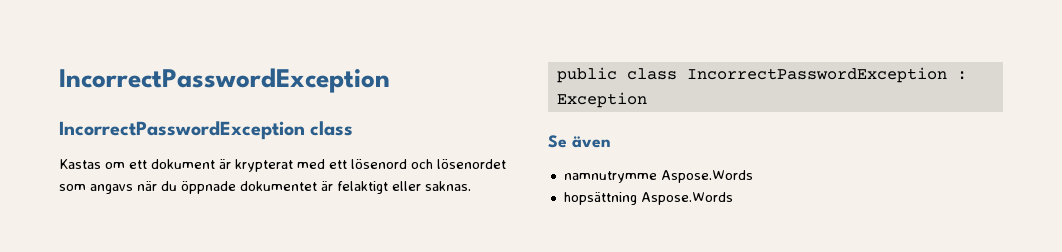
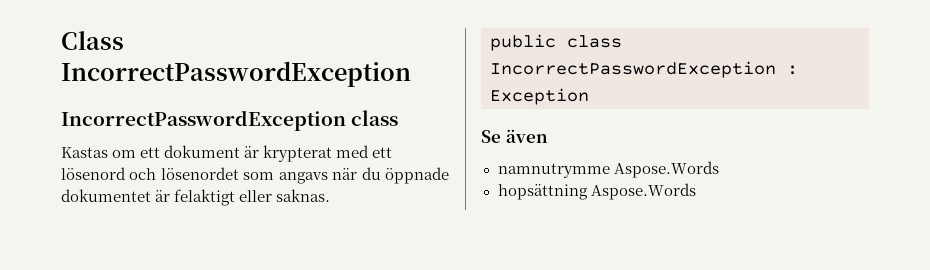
(59, 80) none -> [61,31,124,50] Class

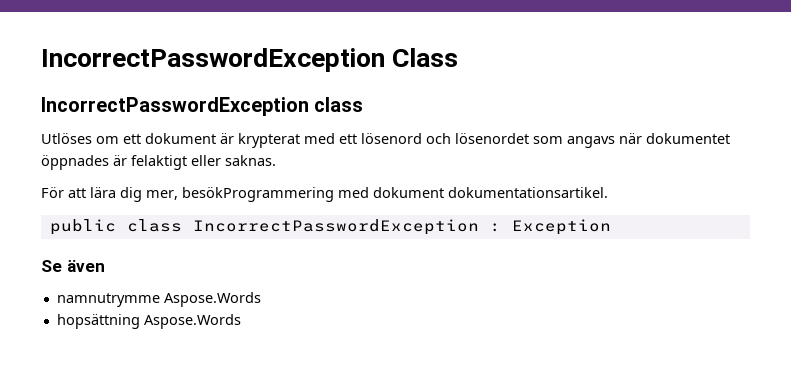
(61, 40) none -> [41,48,385,72] IncorrectPasswordException
[61,61,411,87] IncorrectPasswordException -> (459, 57) none
[61,147,108,158] Kastas -> [41,133,92,144] Utlöses
[361,167,450,184] [61,189,151,202] du öppnade dokumentet -> [646,133,730,144] [41,155,109,170] dokumentet öppnades
(331, 195) none -> [41,187,608,202] // För att lära dig mer, besökProgrammering med dokument dokumentationsartikel.

